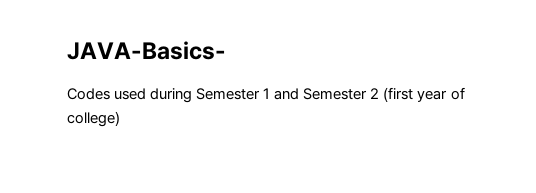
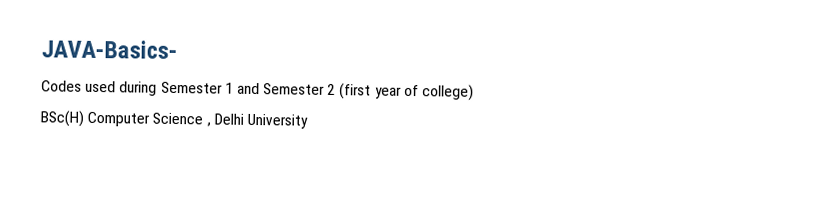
(120, 119) none -> [40,110,308,129] // BSc(H) Computer Science , Delhi University

